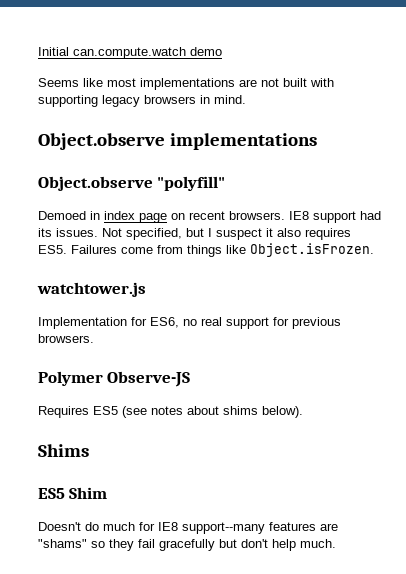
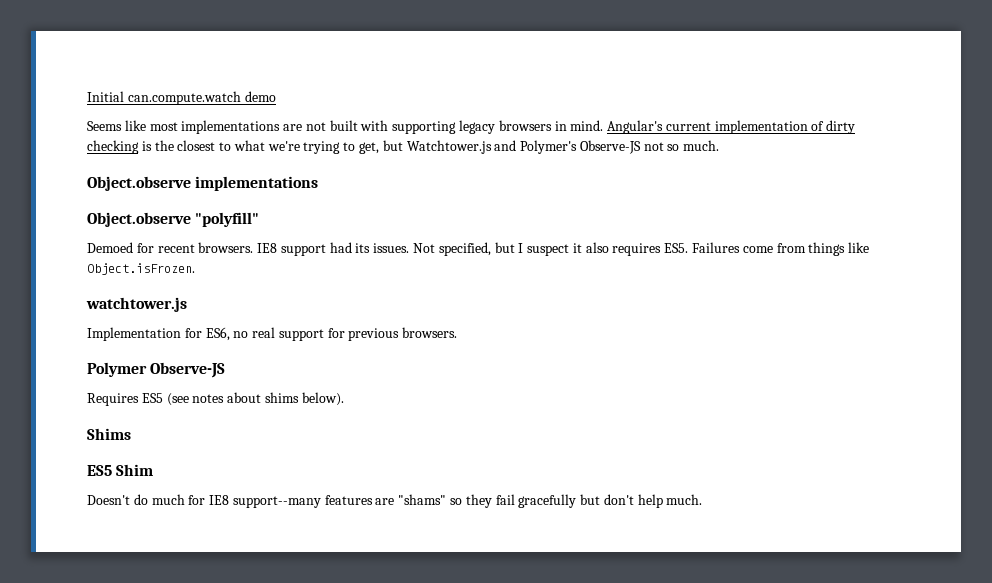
(246, 99) none -> [607,120,856,134] [87,140,720,154] Angular's current implementation of dirty checking is the closest to what we're trying to get, but Watchtower.js and Polymer's Observe-JS not so much.
[90,211,185,223] in index page on -> [136,243,154,253] for

